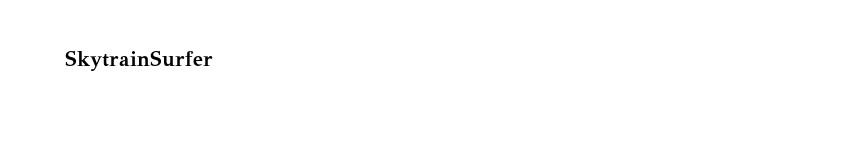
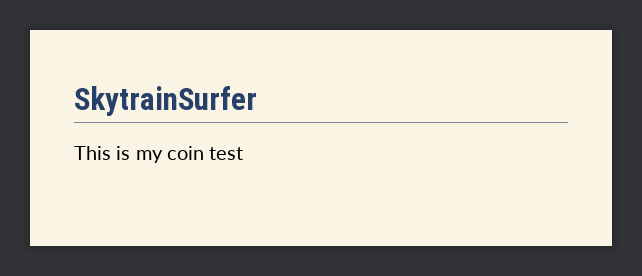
(213, 60) none -> [74,146,244,163] // This is my coin test

